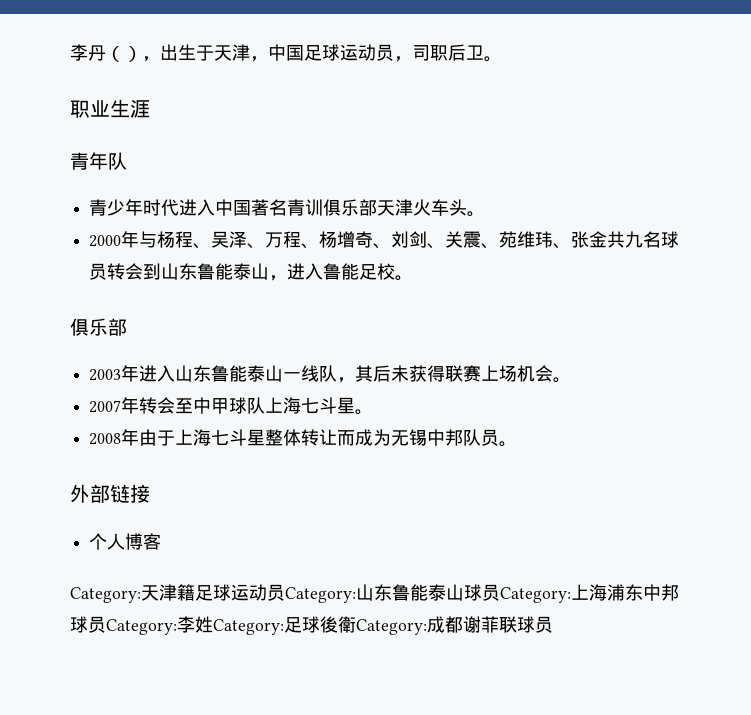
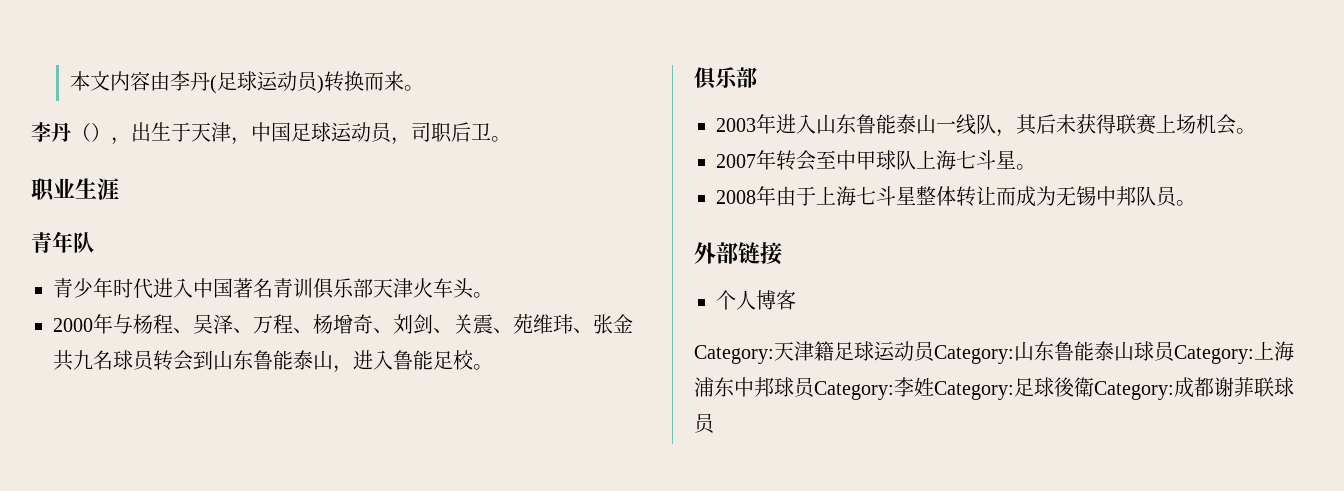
(70, 52) none -> [70,71,425,94] 本文内容由李丹(足球运动员)转换而来。 //

